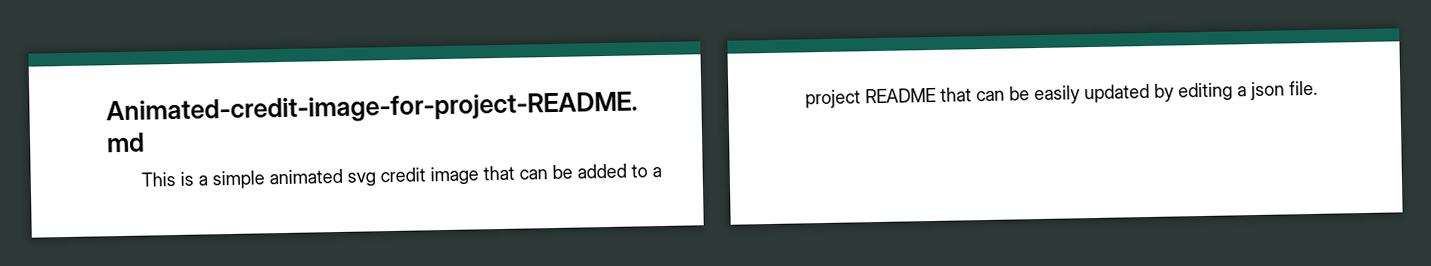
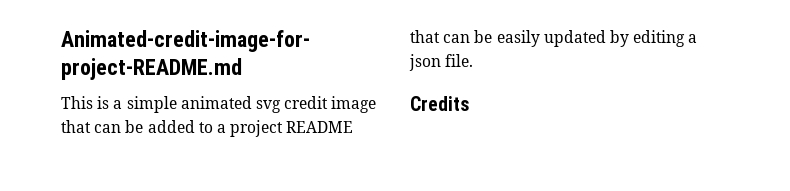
(1318, 88) none -> [410,96,469,111] // Credits

